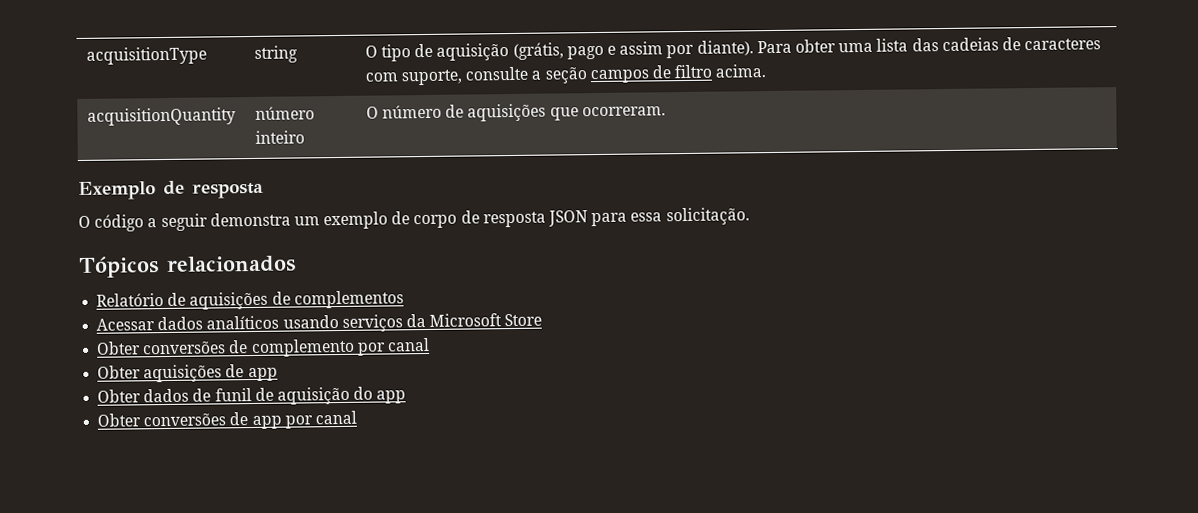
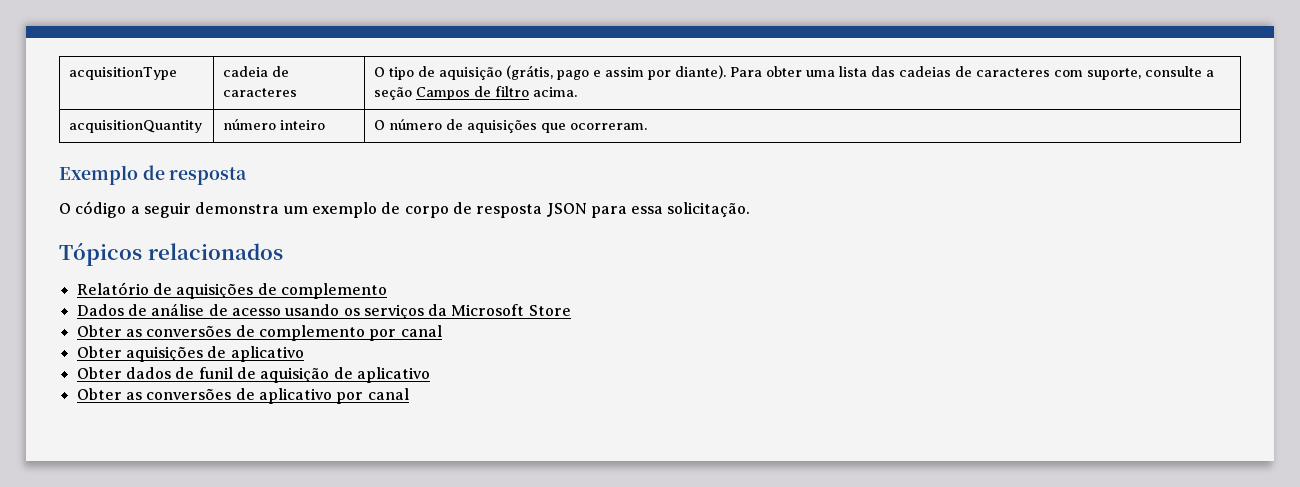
[253,45,298,63] string -> [223,66,290,77] [223,88,298,97] cadeia de caracteres
[589,69,649,84] campos -> [416,87,471,100] Campos
[293,290,404,309] [96,315,339,331] complementos // Acessar dados analíticos usando -> [280,283,387,299] [76,303,360,316] complemento // Dados de análise de acesso usando os
(142, 348) none -> [125,329,142,337] as
[247,367,278,382] app -> [230,346,304,362] aplicativo
[353,386,407,404] [97,412,282,430] do app // Obter conversões de app -> [333,367,430,383] [76,388,332,404] de aplicativo // Obter as conversões de aplicativo

